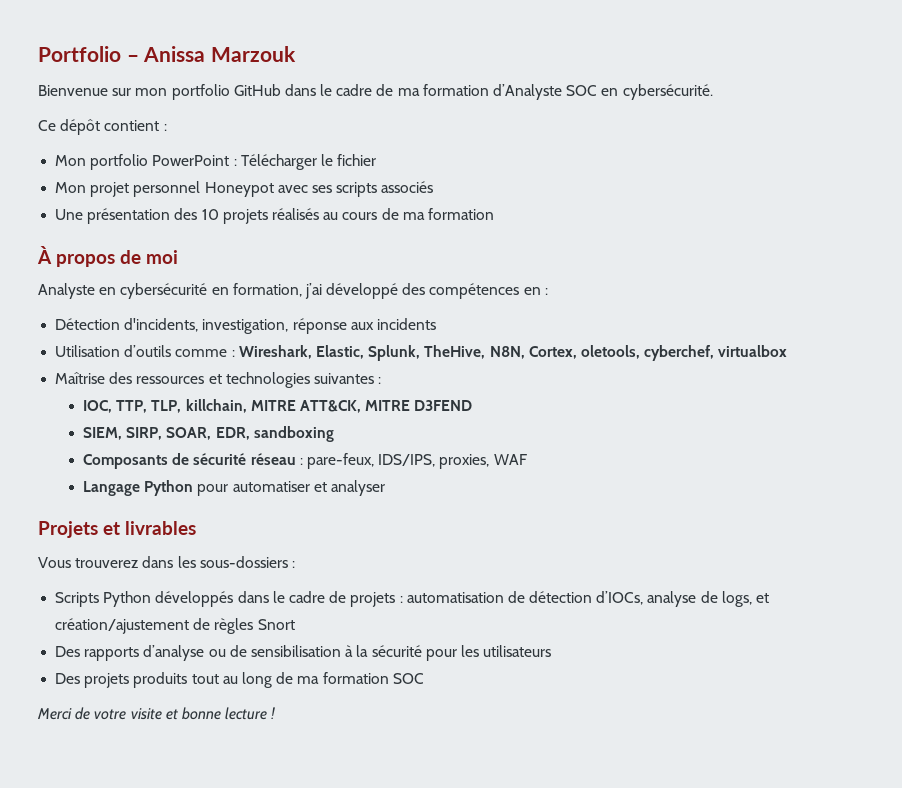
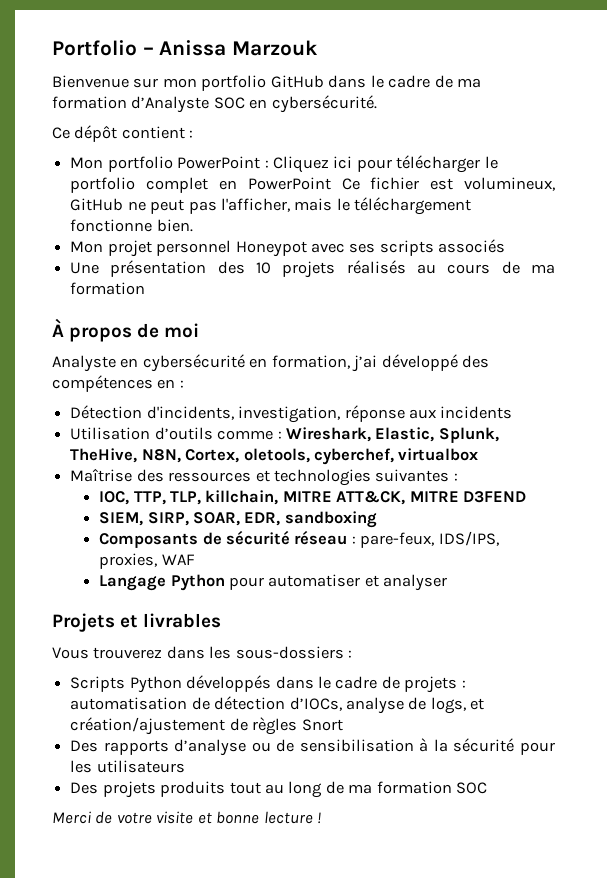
[240,154,377,170] Télécharger le fichier -> [272,155,498,173] [70,177,555,193] [70,197,472,215] [70,219,193,232] Cliquez ici pour télécharger le portfolio complet en PowerPoint Ce fichier est volumineux, GitHub ne peut pas l'afficher, mais le téléchargement fonctionne bien.

